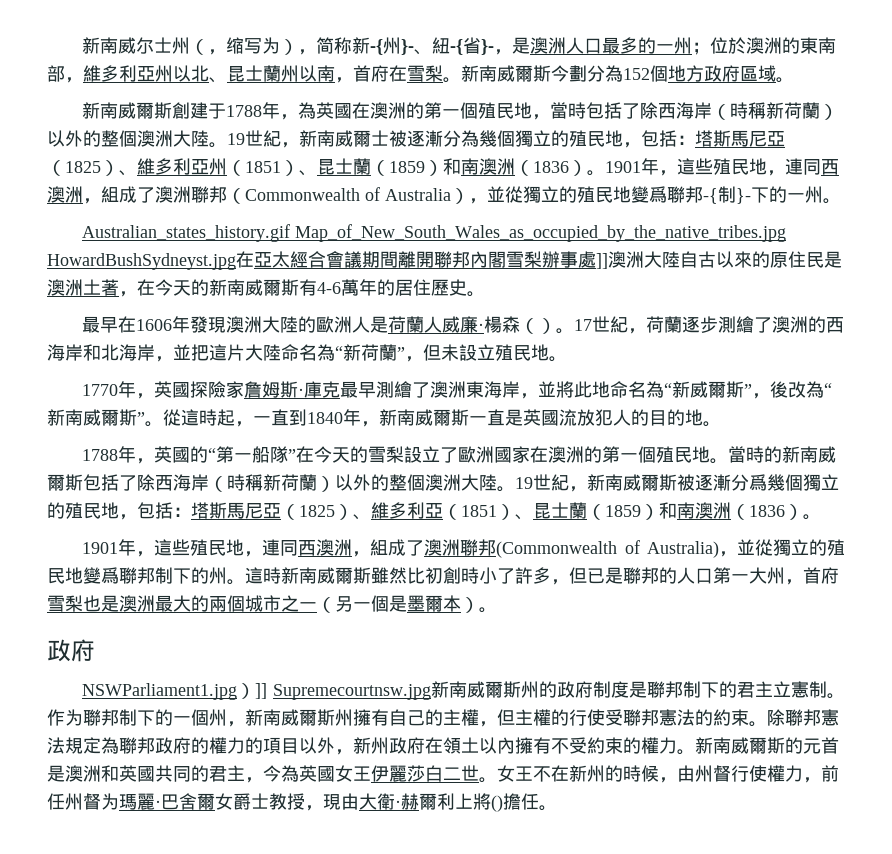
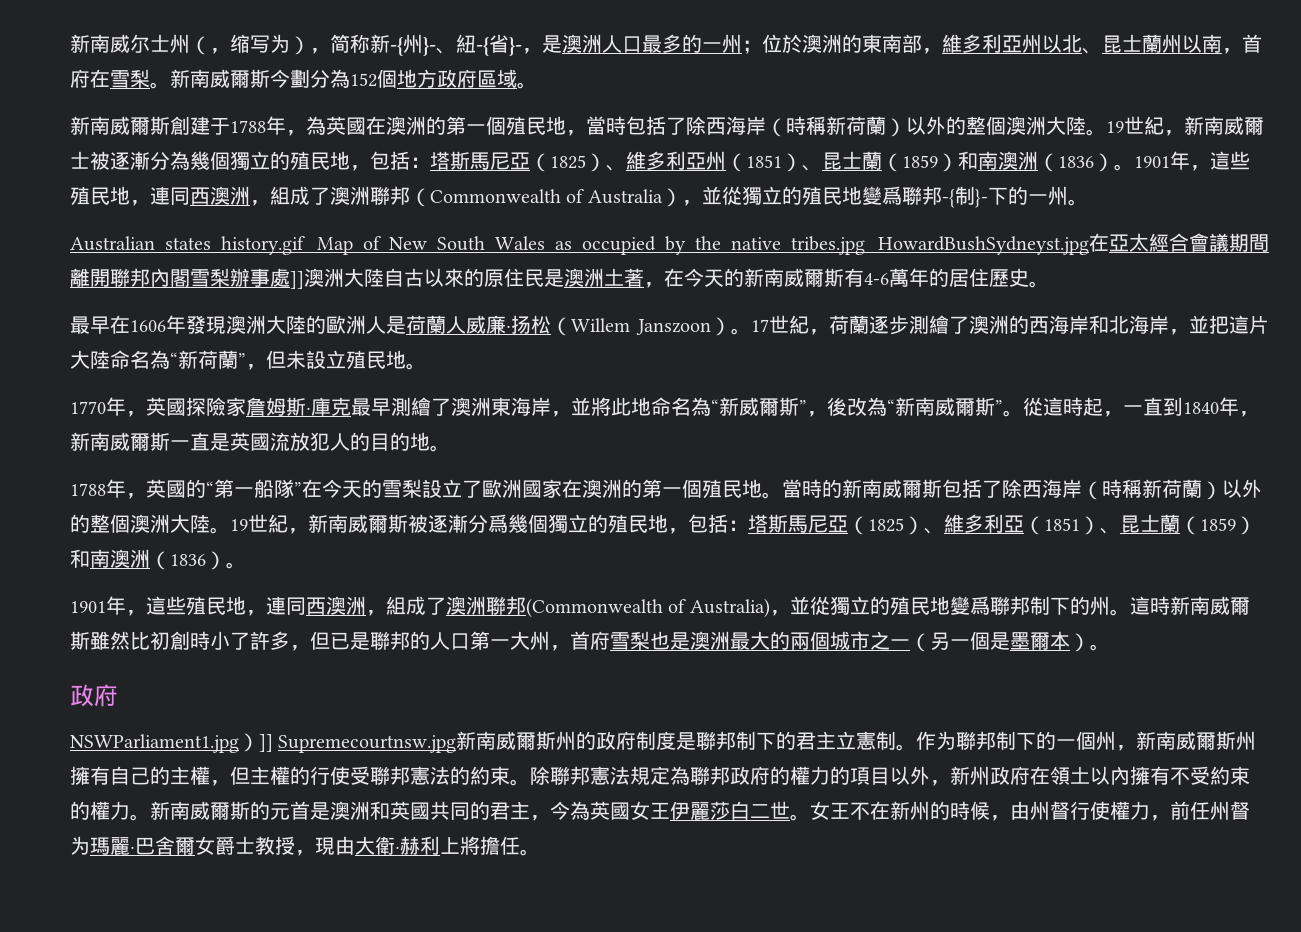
[484,316,539,334] 楊森（ -> [511,315,711,336] 扬松（Willem Janszoon
[419,793,503,812] 爾利上將() -> [420,836,480,855] 利上將

